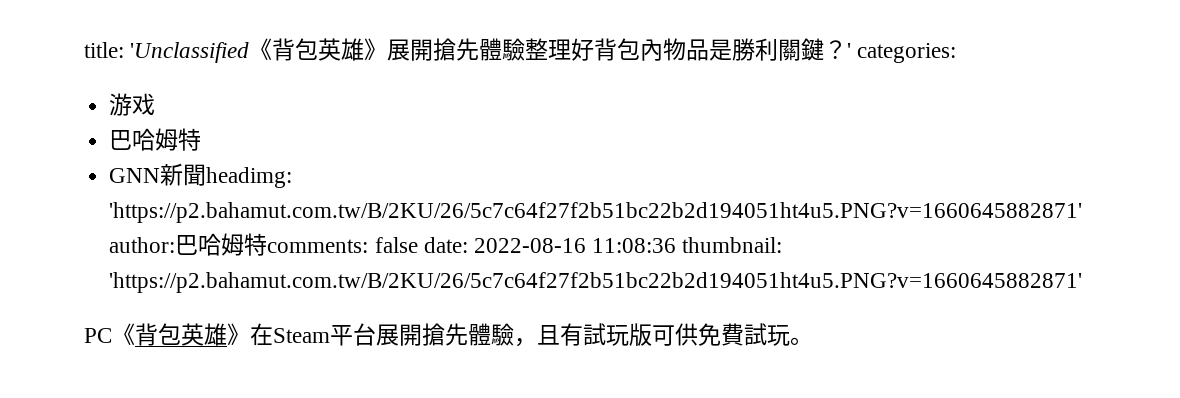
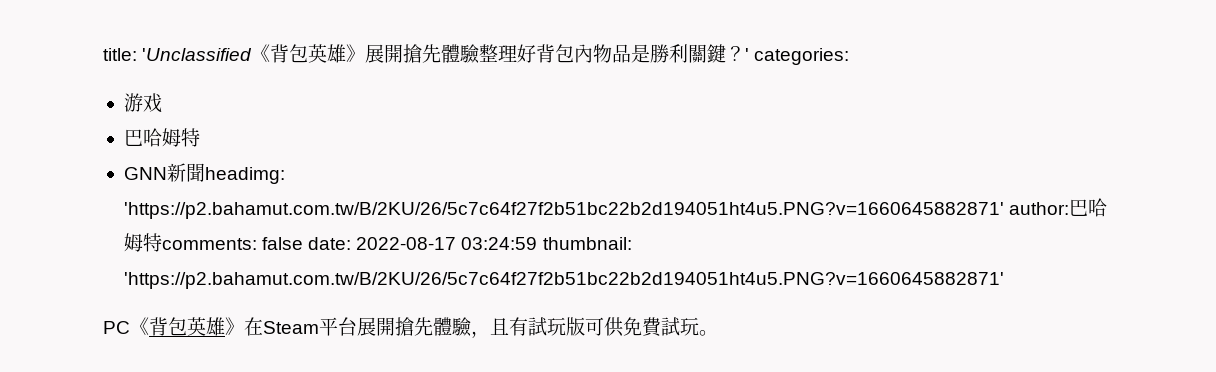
[473,238,677,253] 2022-08-16 11:08:36 -> [356,237,538,250] 2022-08-17 03:24:59

